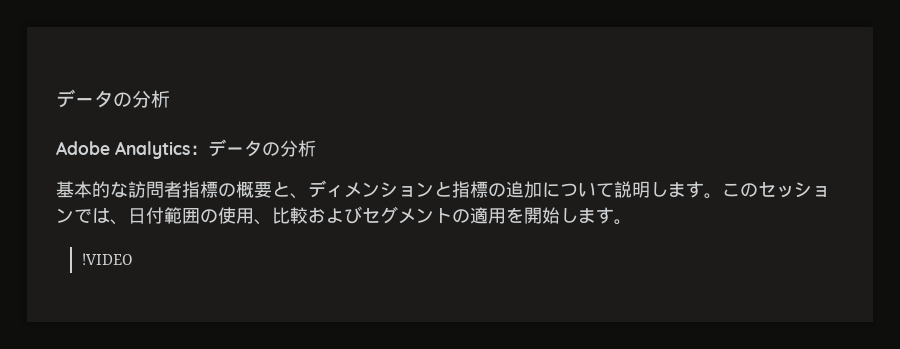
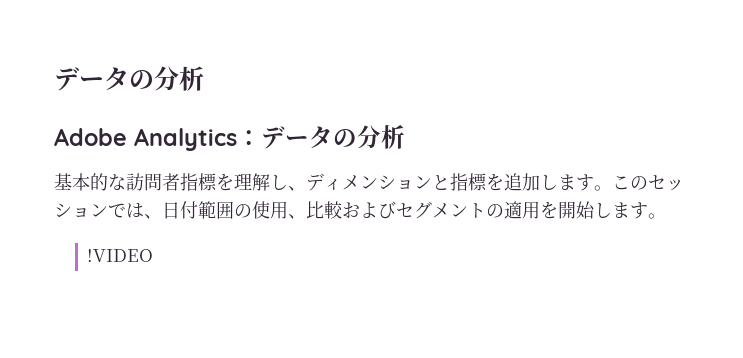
[218,181,290,198] の概要と -> [216,173,288,191] を理解し
[488,181,650,198] の追加について説明 -> [486,173,540,191] を追加

